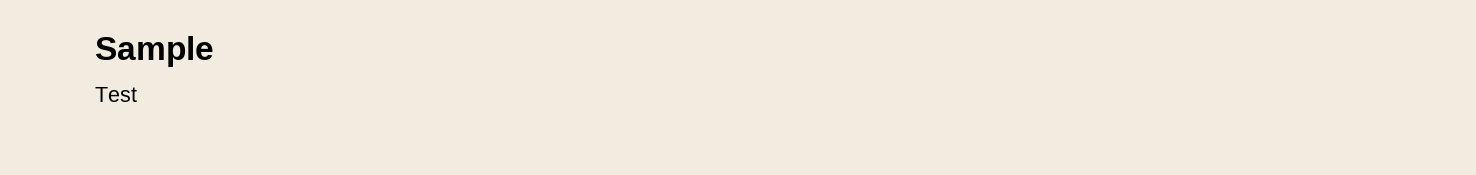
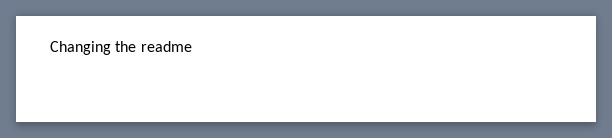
[95,36,214,67] [95,87,137,102] Sample // Test -> [50,41,192,55] Changing the readme

